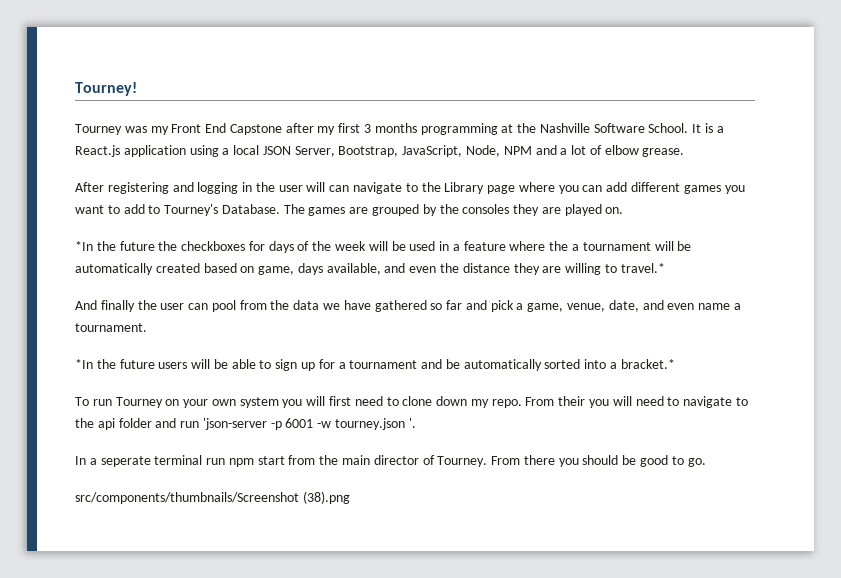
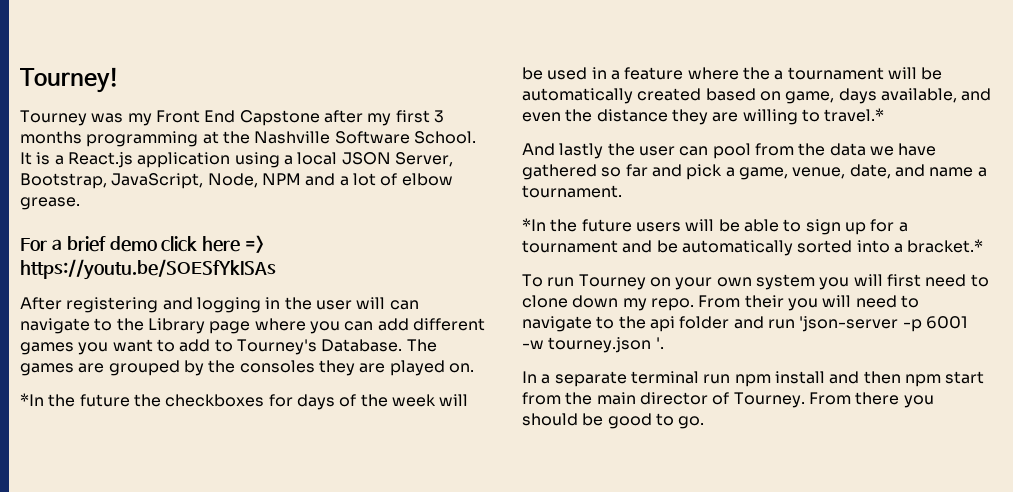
(685, 152) none -> [20,235,265,253] [20,259,276,280] // For a brief demo click here => https://youtu.be/SOESfYkISAs
[100,300,135,312] finally -> [559,143,604,159] lastly
[667,303,695,310] even -> (925, 170) none
[100,456,151,467] seperate -> [554,371,627,387] separate
(254, 462) none -> [774,371,941,387] install and then npm
[75,491,350,504] // src/components/thumbnails/Screenshot (38).png -> (705, 422) none

